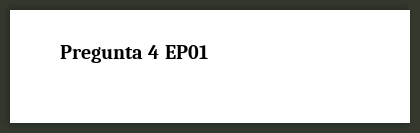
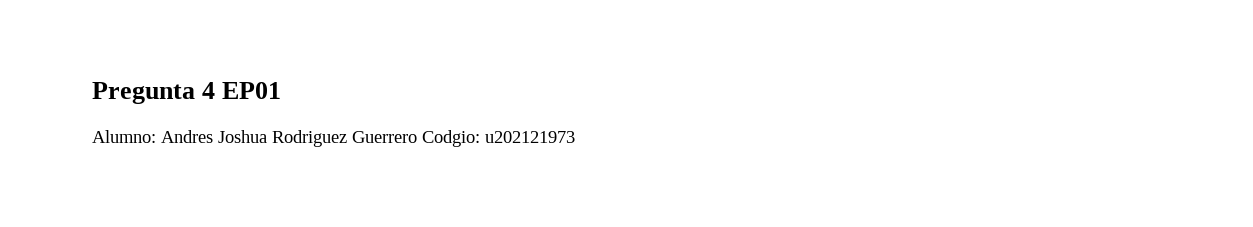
(208, 52) none -> [92,130,575,147] // Alumno: Andres Joshua Rodriguez Guerrero Codgio: u202121973

